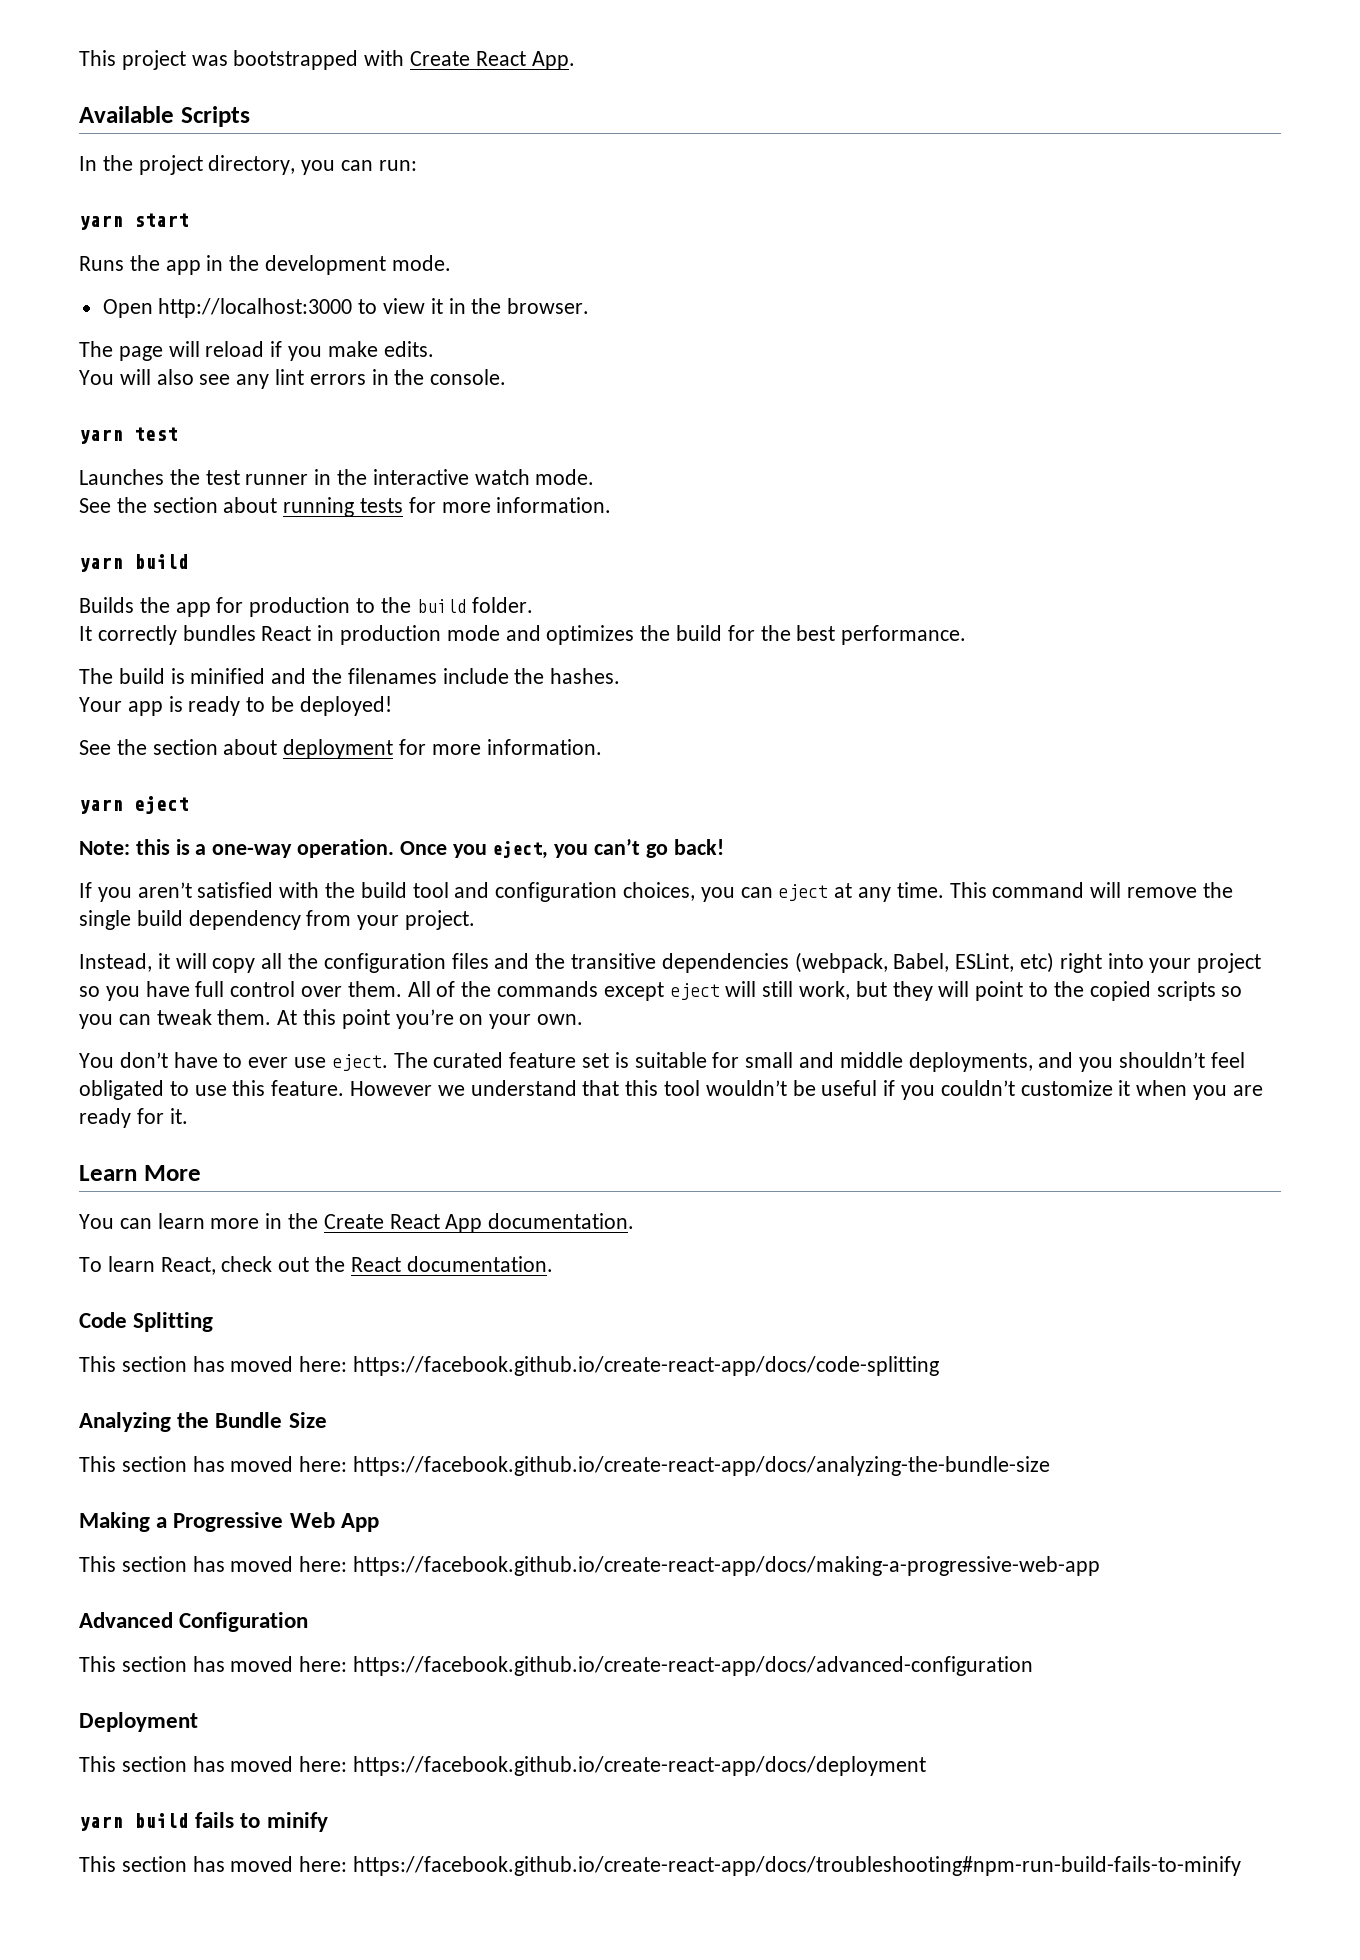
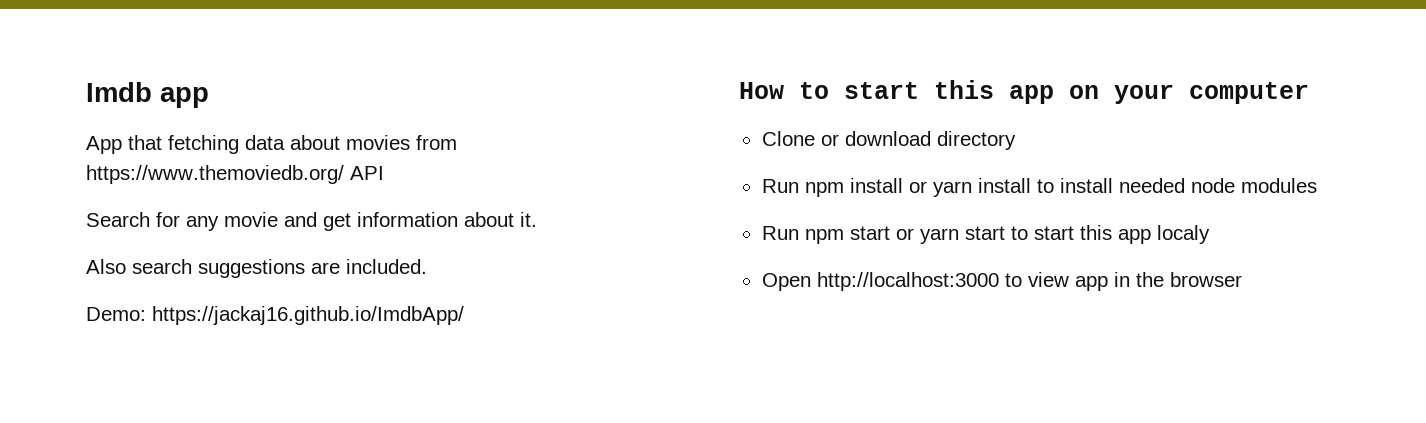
[79,50,575,70] [79,106,250,127] [79,155,417,175] [79,213,189,230] [79,255,451,275] This project was bootstrapped with Create React App. // Available Scripts // In the project directory, you can run: // yarn start // Runs the app in the development mode. -> [86,82,209,108] [86,135,457,154] [86,165,384,184] [86,212,537,231] [86,259,427,278] [86,306,464,325] [739,80,1309,104] [761,131,1016,150] [761,178,1317,197] [761,225,1210,244] Imdb app // App that fetching data about movies from https://www.themoviedb.org/ API // Search for any movie and get information about it. // Also search suggestions are included. // Demo: https://jackaj16.github.io/ImdbApp/ // How to start this app on your computer // Clone or download directory // Run npm install or yarn install to install needed node modules // Run npm start or yarn start to start this app localy
[430,298,590,314] [79,341,434,361] [79,369,507,389] [79,427,178,444] [79,469,595,485] [79,497,612,517] [79,554,189,572] [79,597,534,617] [79,625,967,645] [79,668,621,684] [79,696,392,716] [79,739,602,759] [79,796,189,814] [79,839,724,859] [79,882,1233,902] [79,910,476,930] [79,952,1262,973] [79,981,1243,1001] [79,1009,584,1029] [79,1052,1245,1072] [79,1080,1263,1100] [79,1108,188,1128] [79,1165,201,1181] [79,1213,635,1233] [79,1256,553,1275] [79,1312,214,1332] [79,1356,940,1376] [79,1412,327,1432] [79,1456,1051,1476] [79,1512,379,1532] [79,1556,1101,1576] [79,1612,309,1632] [79,1656,1034,1676] [79,1712,198,1732] [79,1756,927,1776] [79,1812,328,1832] [79,1856,1242,1876] it in the browser. // The page will reload if you make edits. // You will also see any lint errors in the console. // yarn test // Launches the test runner in the interactive watch mode. // See the section about running tests for more information. // yarn build // Builds the app for production to the build folder. // It correctly bundles React in production mode and optimizes the build for the best performance. // The build is minified and the filenames include the hashes. // Your app is ready to be deployed! // See the section about deployment for more information. // yarn eject // Note: this is a one-way operation. Once you eject, you can’t go back! // If you aren’t satisfied with the build tool and configuration choices, you can eject at any time. This command will remove the single build dependency from your project. // Instead, it will copy all the configuration files and the transitive dependencies (webpack, Babel, ESLint, etc) right into your project so you have full control over them. All of the commands except eject will still work, but they will point to the copied scripts so you can tweak them. At this point you’re on your own. // You don’t have to ever use eject. The curated feature set is suitable for small and middle deployments, and you shouldn’t feel obligated to use this feature. However we understand that this tool wouldn’t be useful if you couldn’t customize it when you are ready for it. // Learn More // You can learn more in the Create React App documentation. // To learn React, check out the React documentation. // Code Splitting // This section has moved here: https://facebook.github.io/create-react-app/docs/code-splitting // Analyzing the Bundle Size // This section has moved here: https://facebook.github.io/create-react-app/docs/analyzing-the-bundle-size // Making a Progressive Web App // This section has moved here: https://facebook.github.io/create-react-app/docs/making-a-progressive-web-app // Advanced Configuration // This section has moved here: https://facebook.github.io/create-react-app/docs/advanced-configuration // Deployment // This section has moved here: https://facebook.github.io/create-react-app/docs/deployment // yarn build fails to minify // This section has moved here: https://facebook.github.io/create-react-app/docs/troubleshooting#npm-run-build-fails-to-minify -> [1074,272,1242,291] app in the browser

